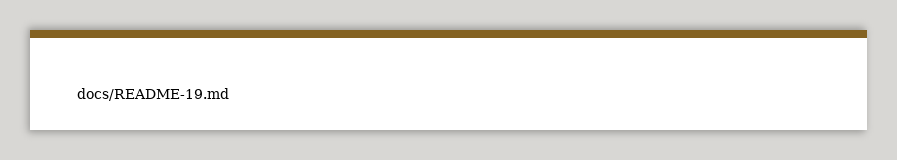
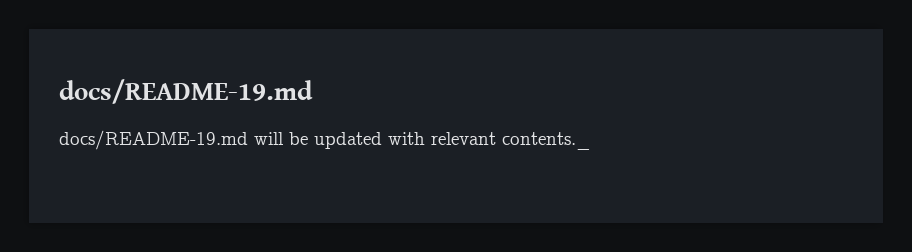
[77,88,229,101] docs/README-19.md -> [59,79,313,104] [59,130,591,150] docs/README-19.md // docs/README-19.md will be updated with relevant contents._

